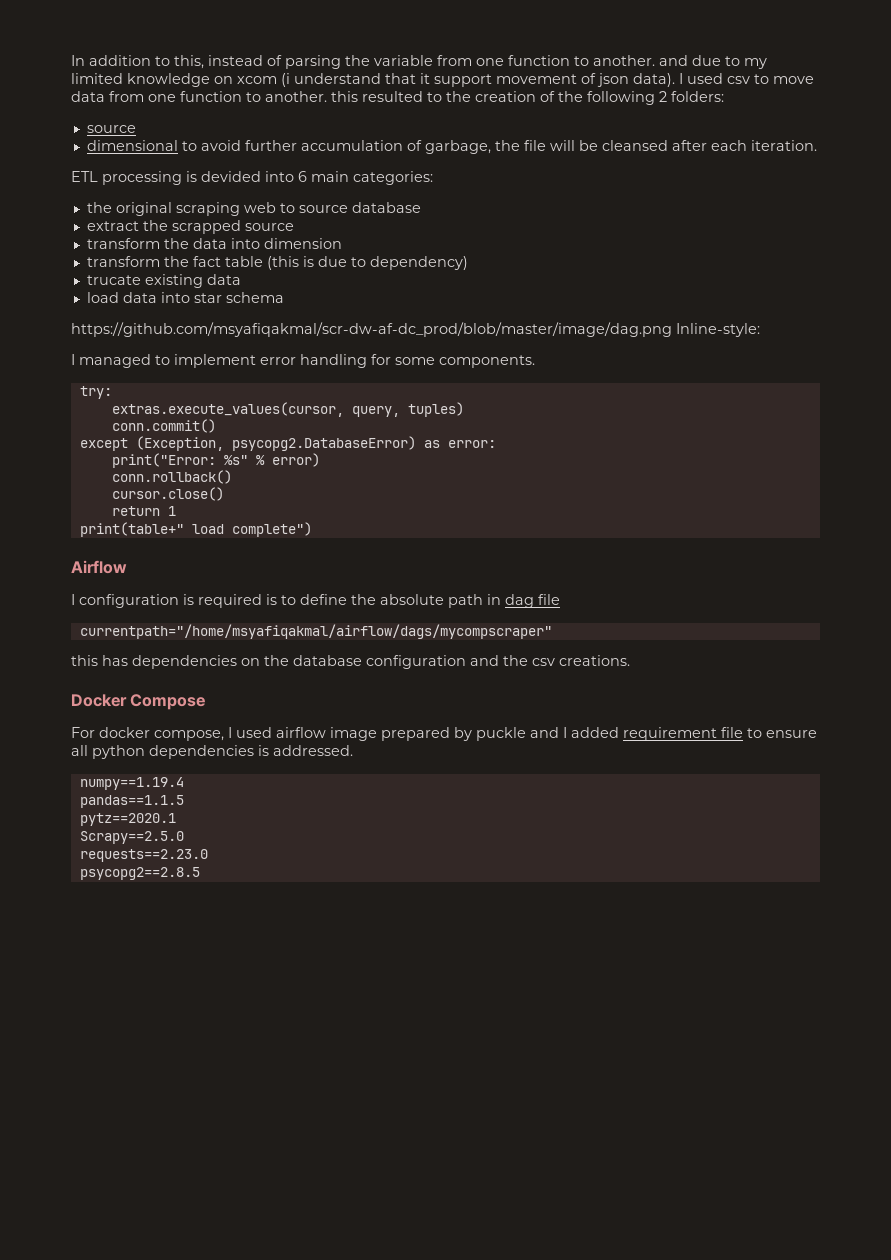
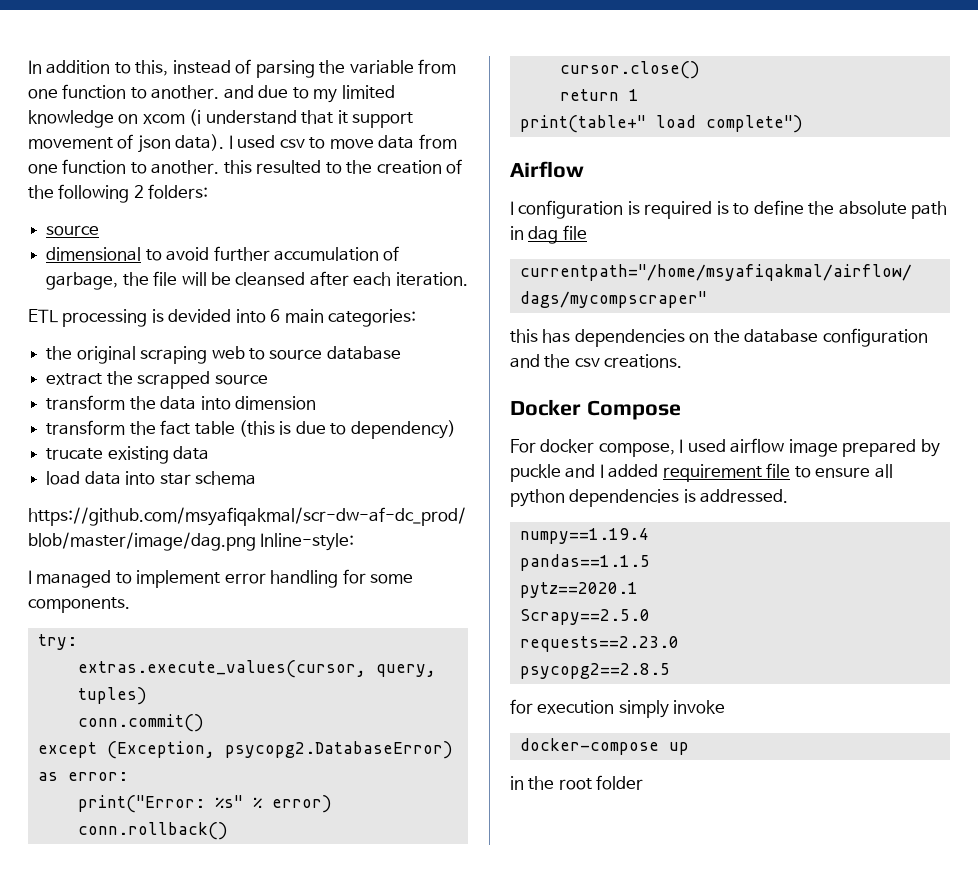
(200, 873) none -> [510,699,726,718] [519,738,689,755] [510,775,644,790] // for execution simply invoke // docker-compose up // in the root folder

